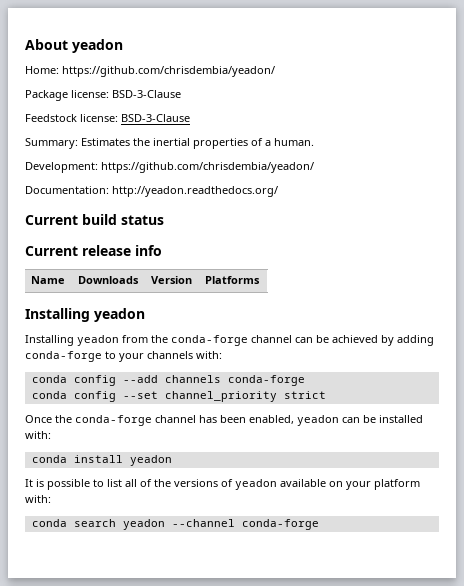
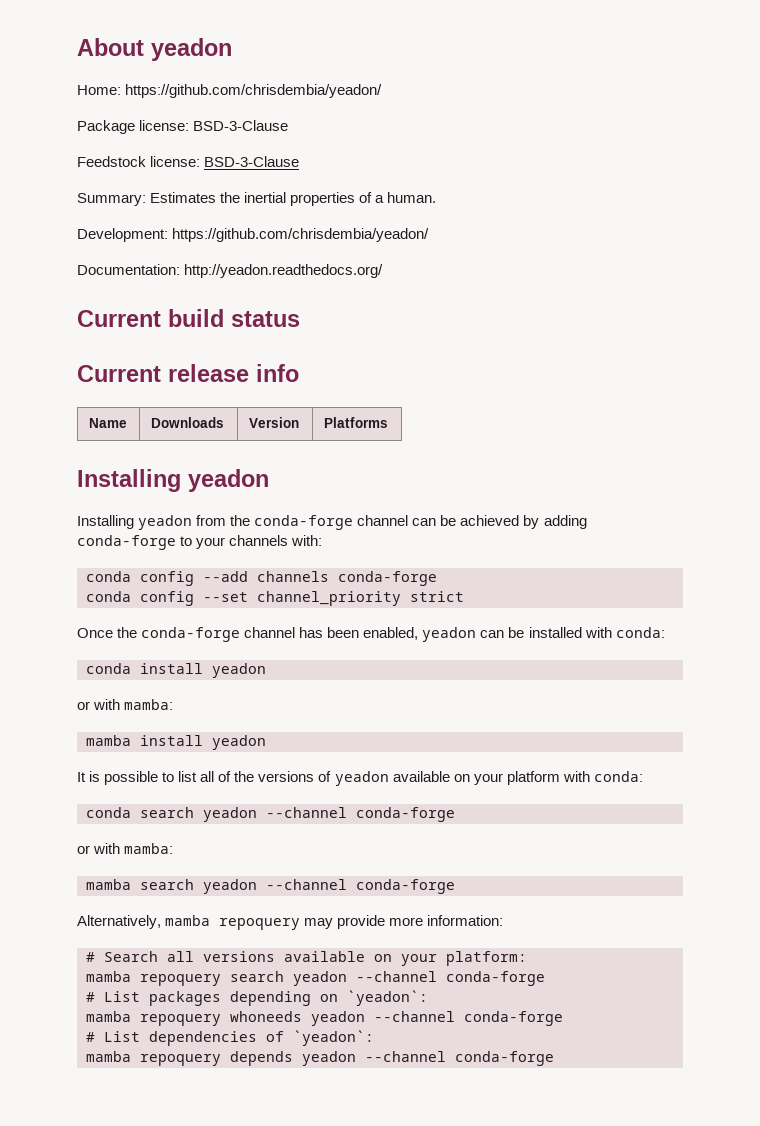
[25,431,51,439] with: -> [584,627,665,638] with conda:
(172, 460) none -> [77,699,174,710] [86,735,266,750] // or with mamba: // mamba install yeadon
[25,495,51,503] with: -> [562,771,643,782] with conda:
(319, 524) none -> [77,843,174,854] [86,879,455,894] [77,915,504,930] [86,951,527,966] [86,971,545,986] [86,990,428,1006] [86,1011,563,1026] [86,1030,374,1046] [86,1051,554,1066] // or with mamba: // mamba search yeadon --channel conda-forge // Alternatively, mamba repoquery may provide more information: // # Search all versions available on your platform: // mamba repoquery search yeadon --channel conda-forge // # List packages depending on `yeadon`: // mamba repoquery whoneeds yeadon --channel conda-forge // # List dependencies of `yeadon`: // mamba repoquery depends yeadon --channel conda-forge

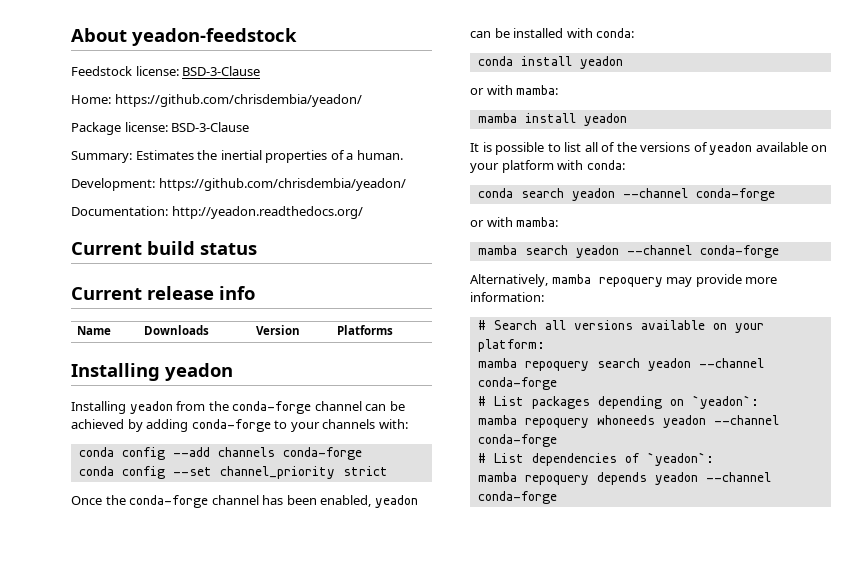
[151,38,232,61] yeadon -> [132,28,297,46] [71,66,261,76] yeadon-feedstock // Feedstock license: BSD-3-Clause
[77,156,300,167] // Feedstock license: BSD-3-Clause -> (250, 127) none

